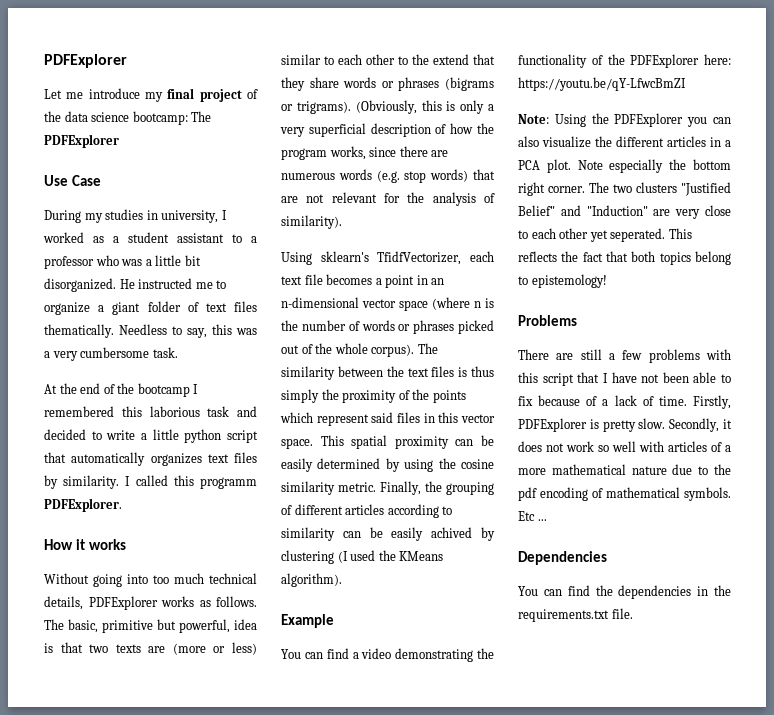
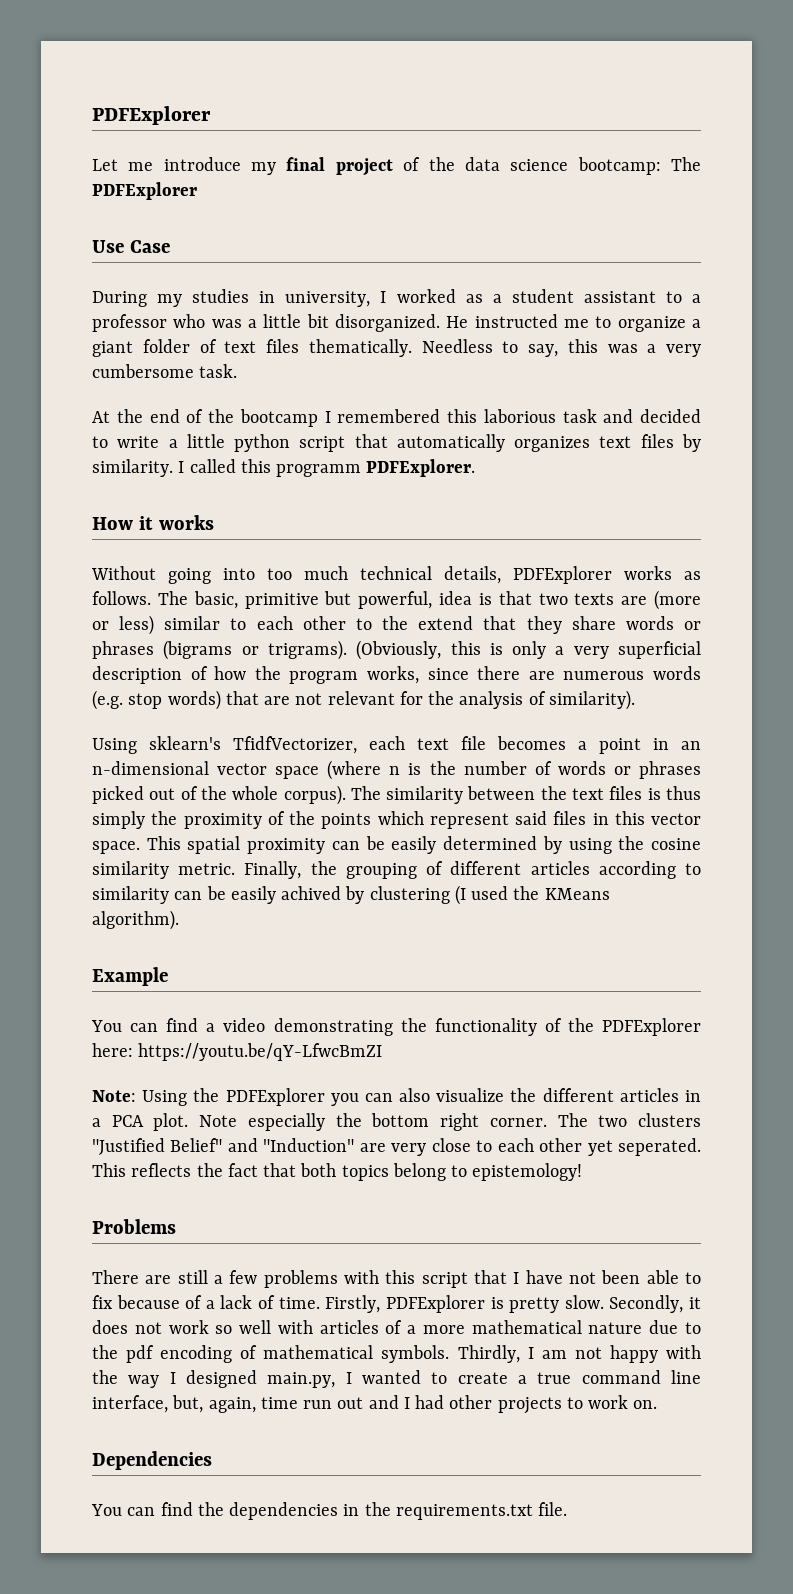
[518,511,547,521] Etc ... -> [457,1345,702,1363] [92,1370,701,1388] [92,1395,658,1414] Thirdly, I am not happy with the way I designed main.py, I wanted to create a true command line interface, but, again, time run out and I had other projects to work on.

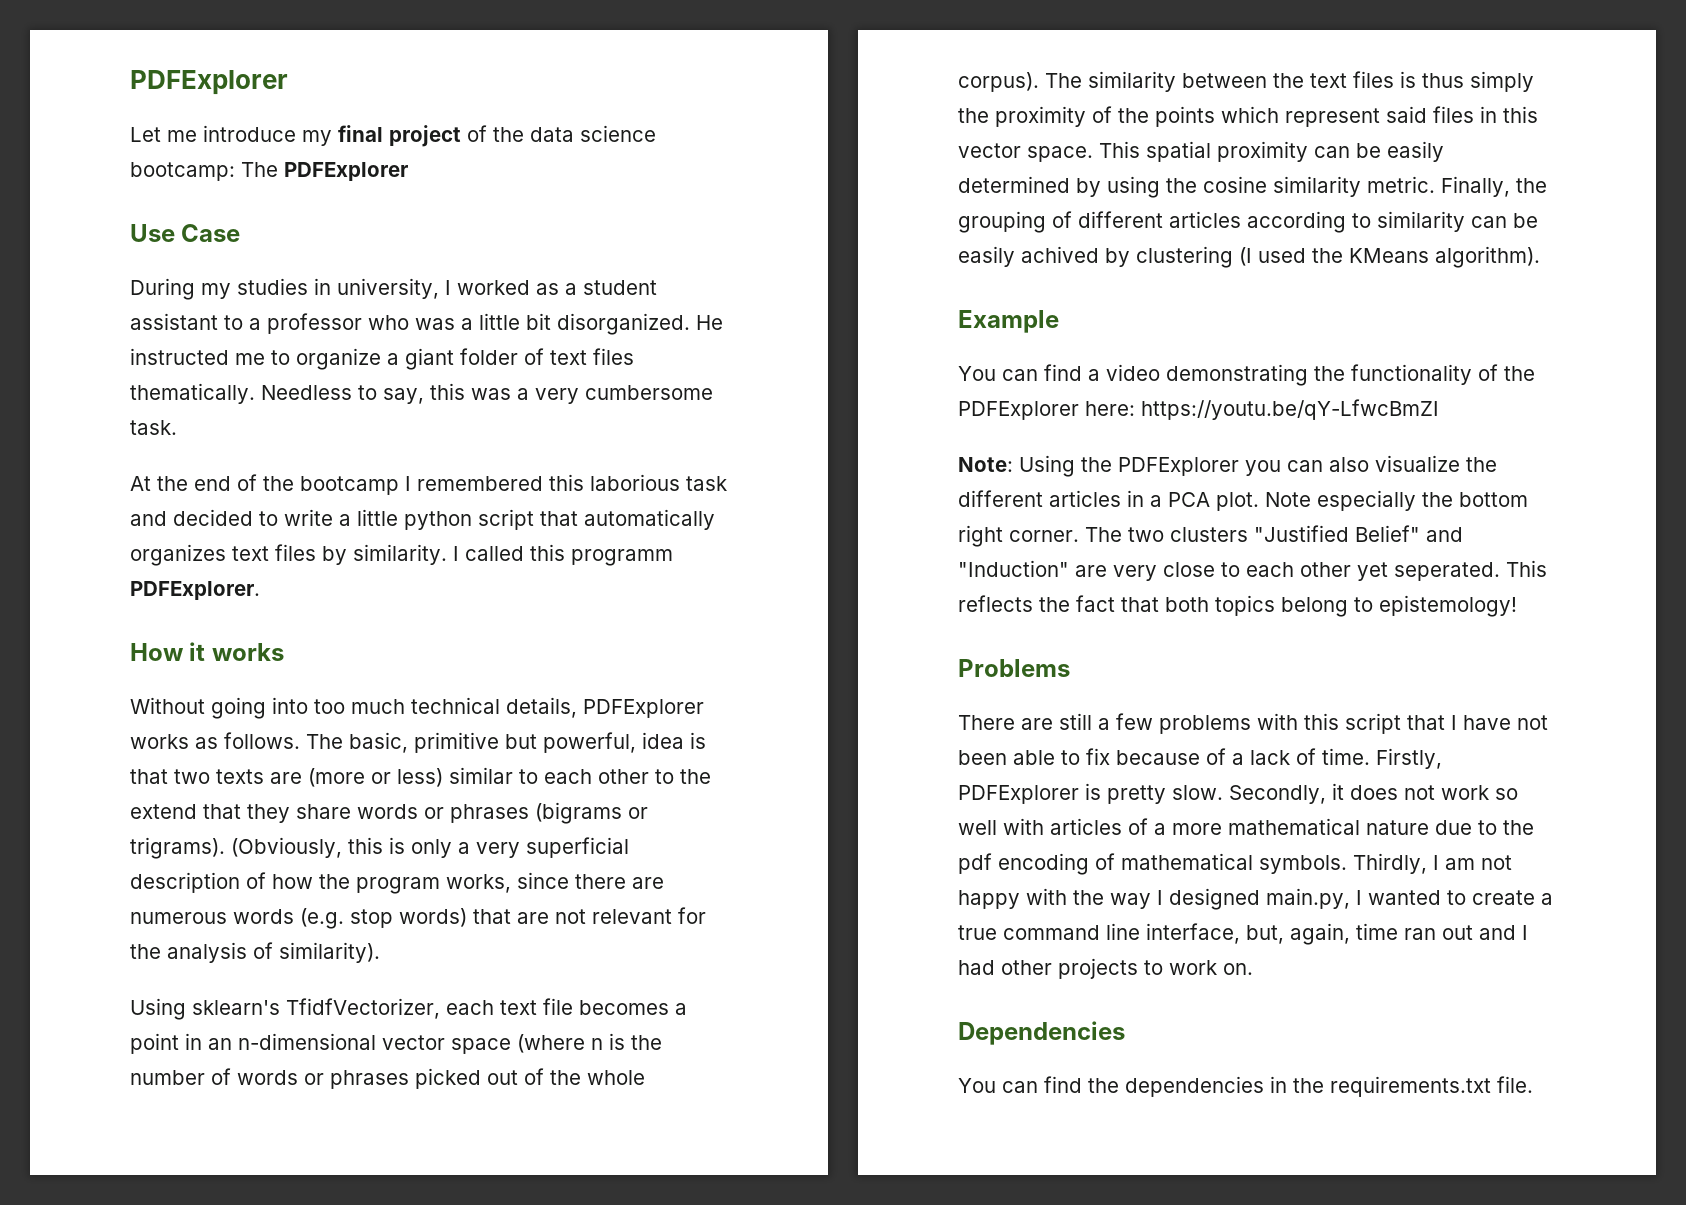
[303,1400,333,1409] run -> [1404,928,1436,940] ran

